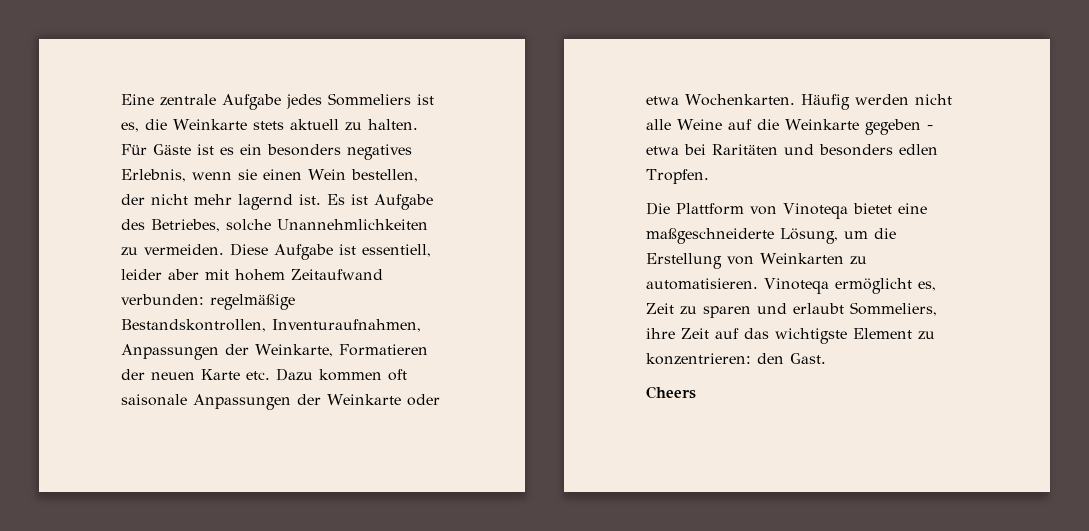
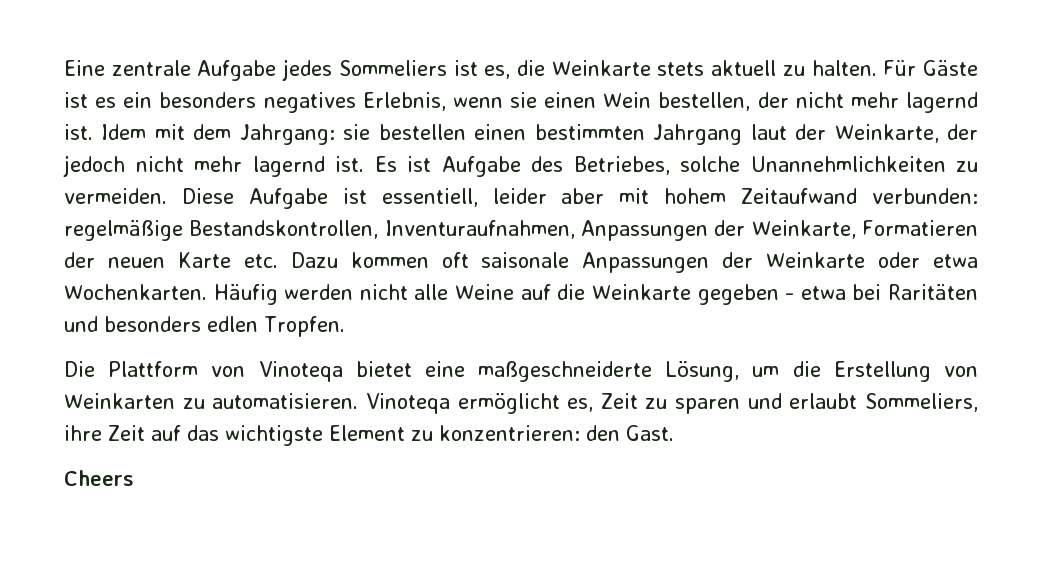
(321, 199) none -> [101,124,978,145] [63,155,364,177] Idem mit dem Jahrgang: sie bestellen einen bestimmten Jahrgang laut der Weinkarte, der jedoch nicht mehr lagernd ist.

